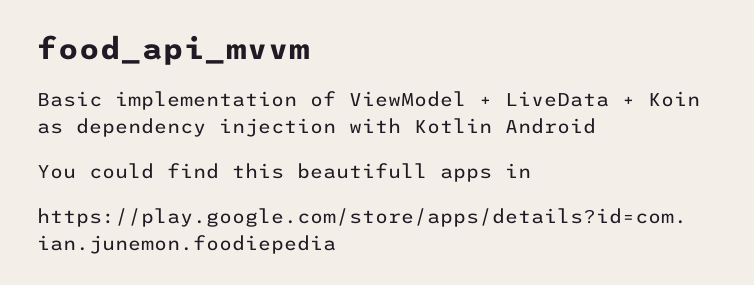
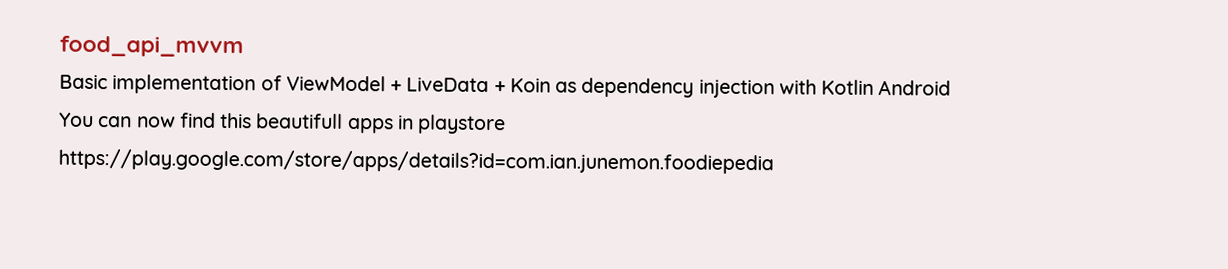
[89,163,154,179] could -> [98,116,176,128] can now
(531, 170) none -> [418,114,507,135] playstore

